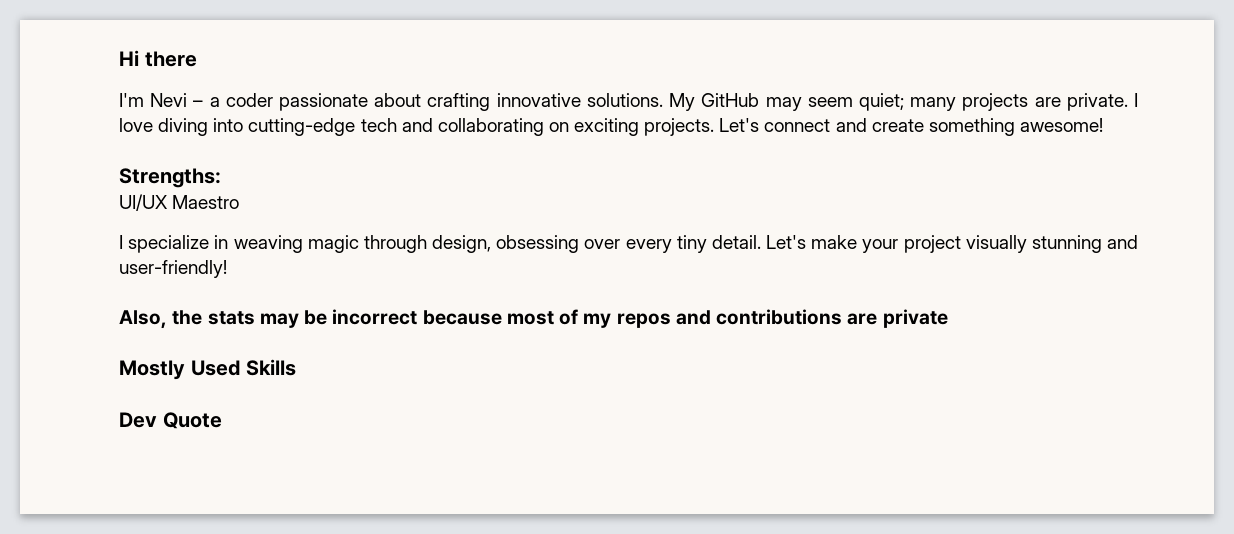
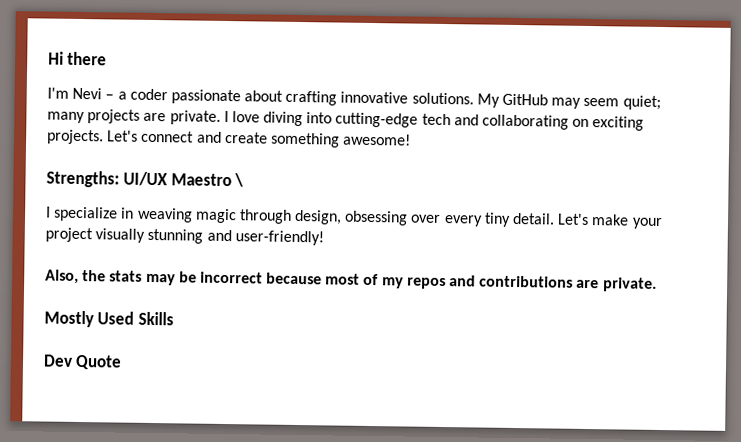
(221, 178) // -> (120, 179) none
(240, 202) none -> [234,173,245,188] \
[882,309,948,328] private -> [602,277,657,292] private.

